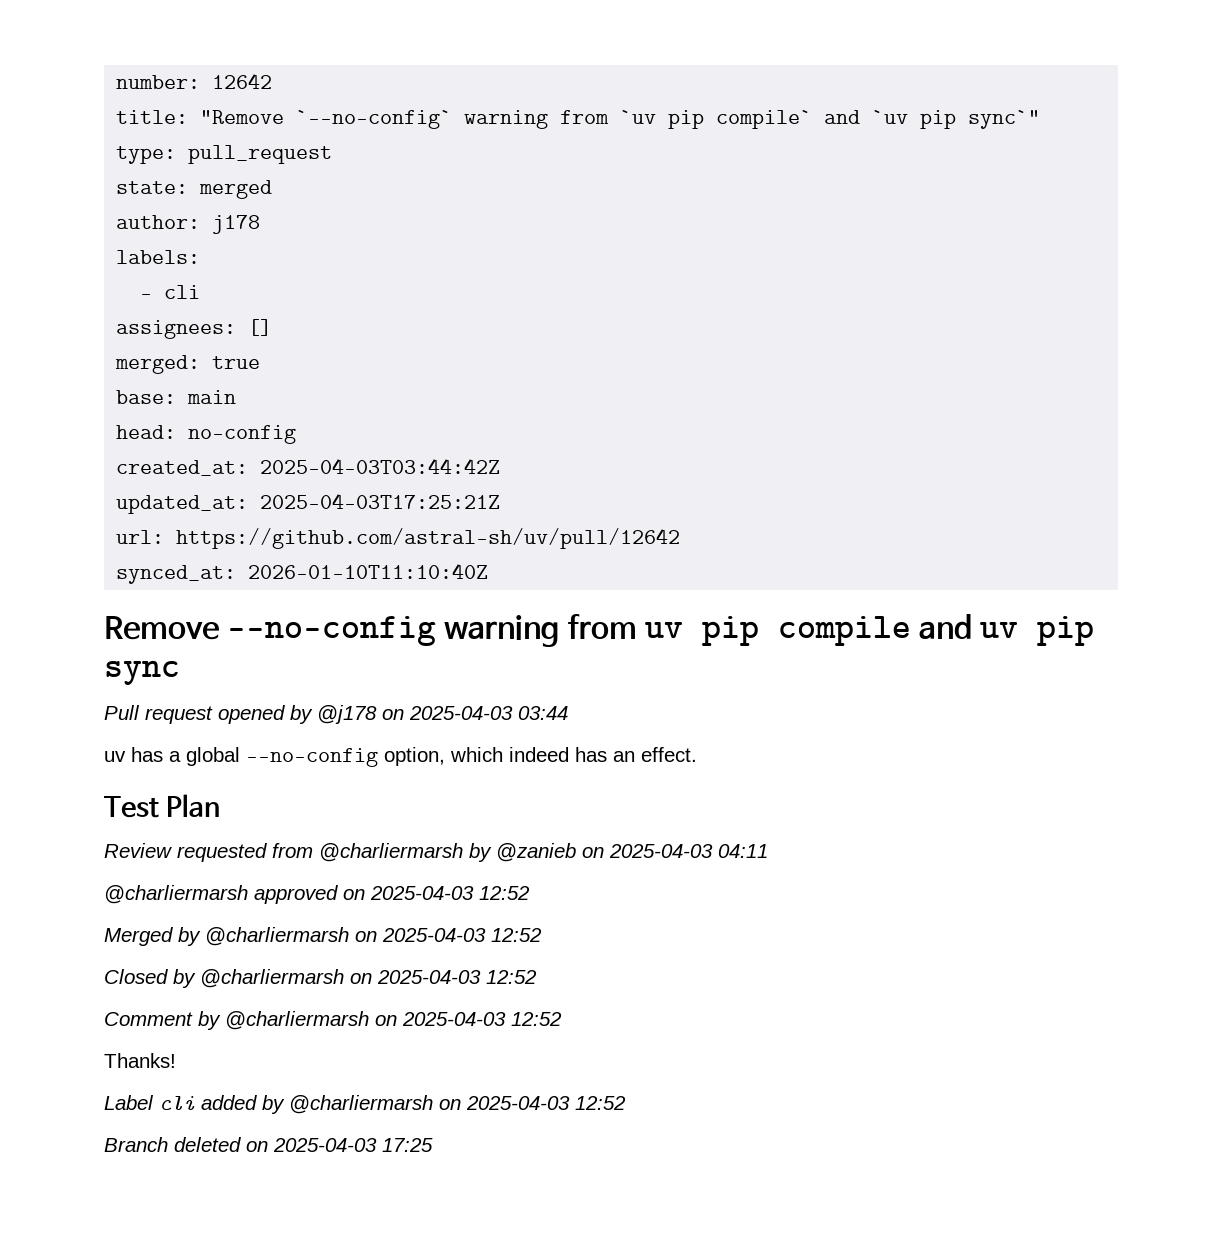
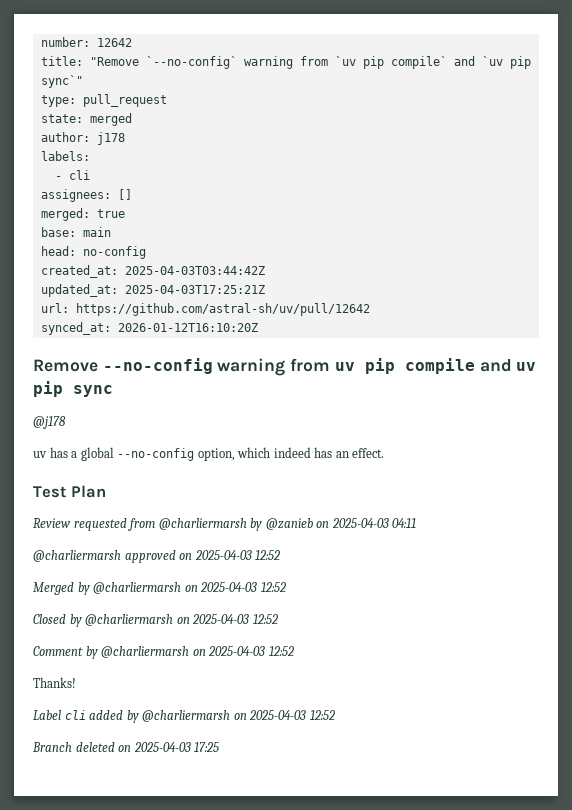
[248,563,489,579] 2026-01-10T11:10:40Z -> [117,323,258,332] 2026-01-12T16:10:20Z
[104,705,568,724] Pull request opened by @j178 on 2025-04-03 03:44 -> [33,416,66,429] @j178

